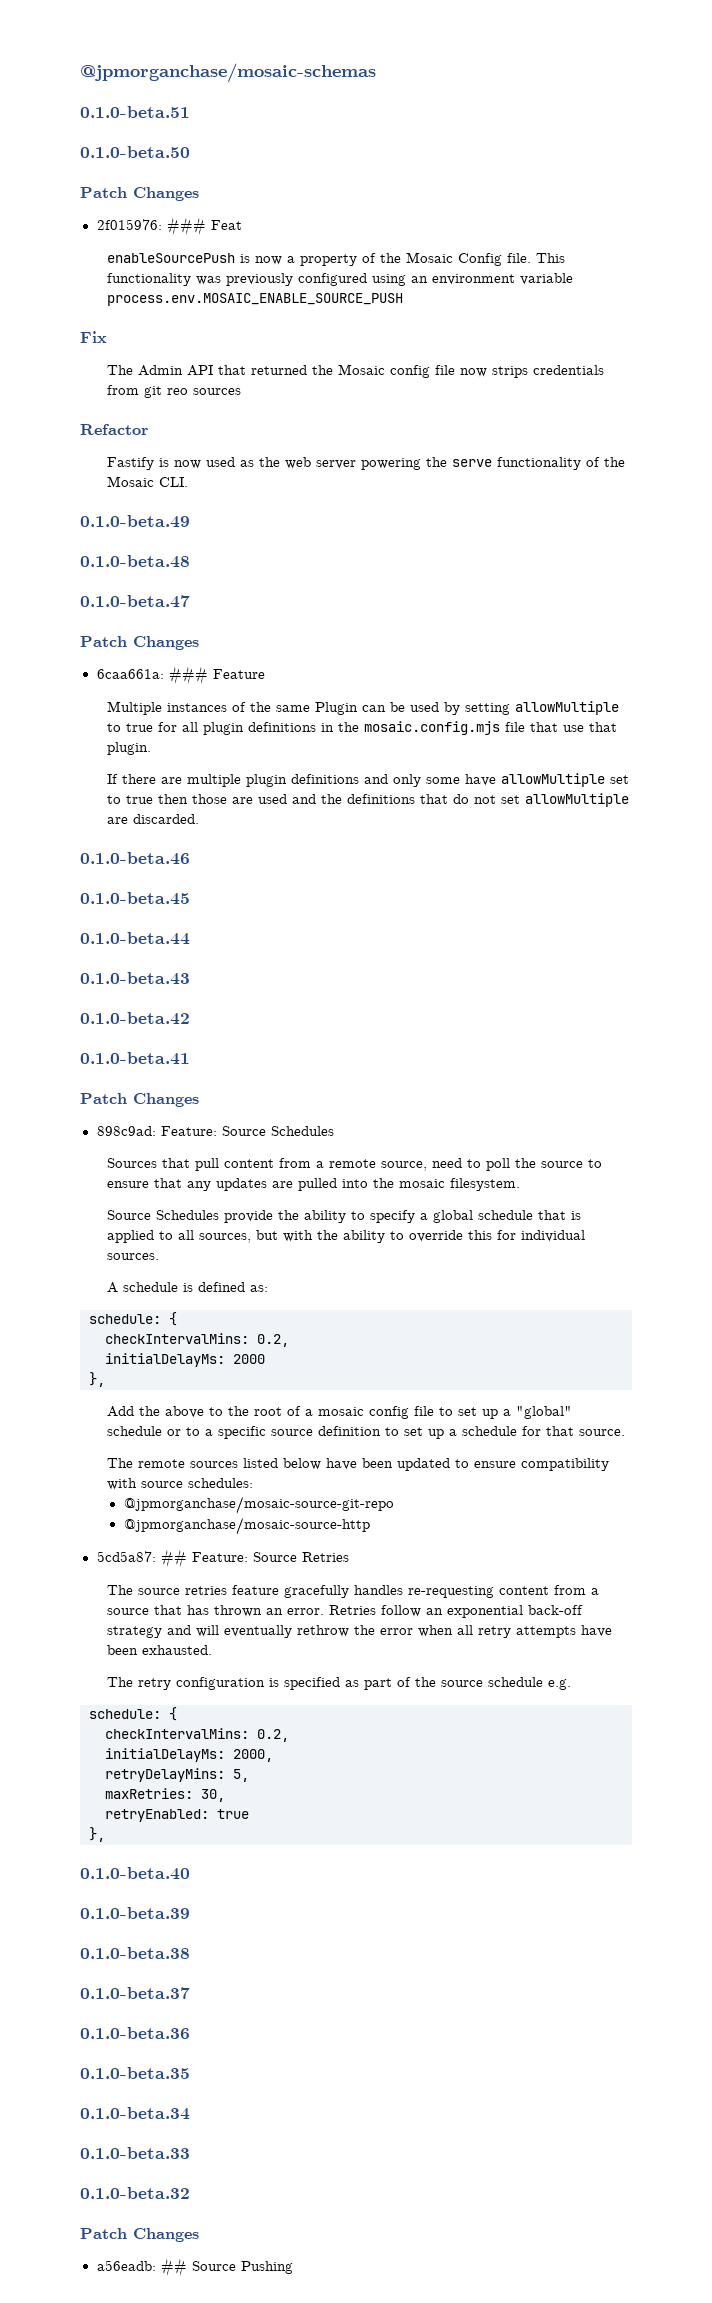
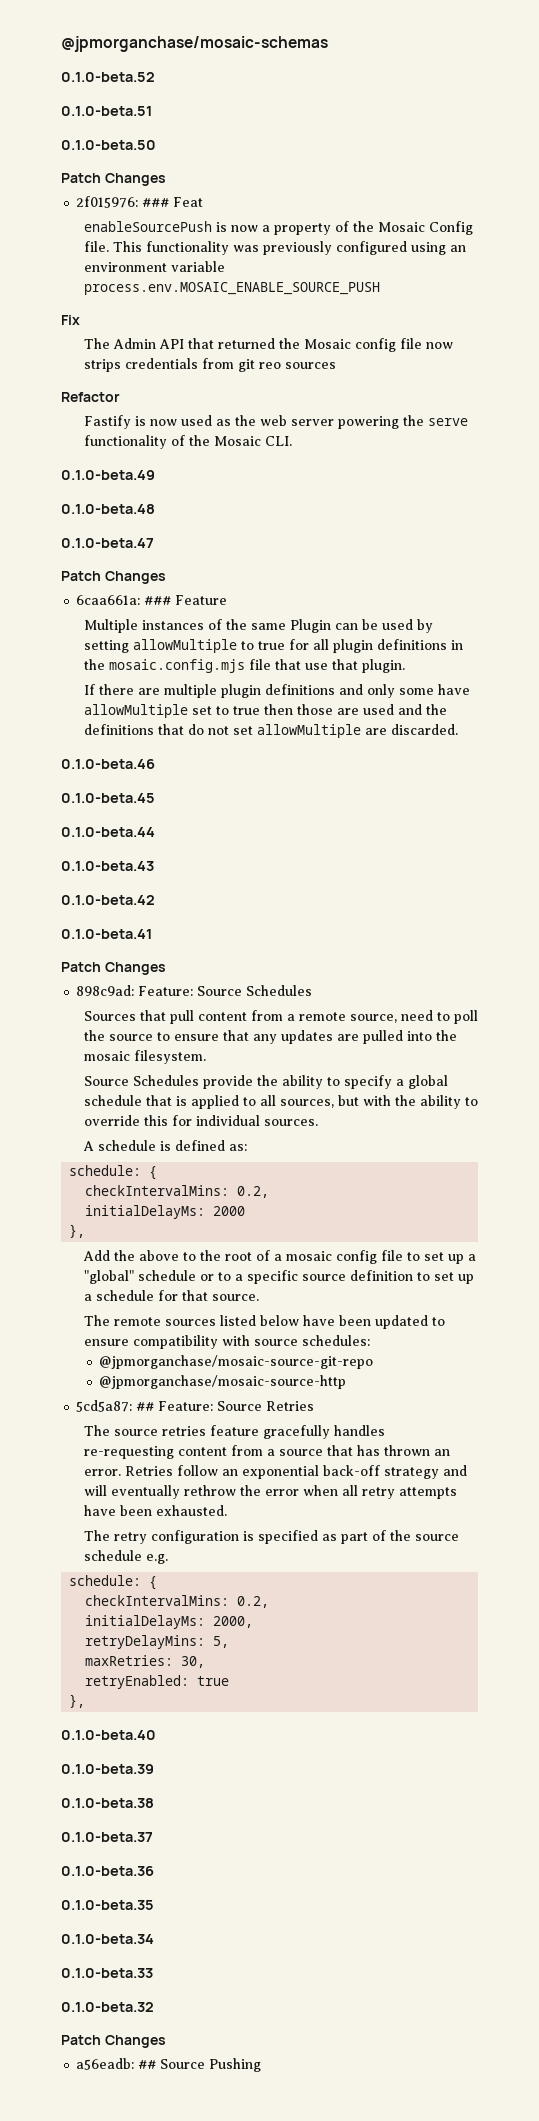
(376, 73) none -> [61,72,155,82] // 0.1.0-beta.52

